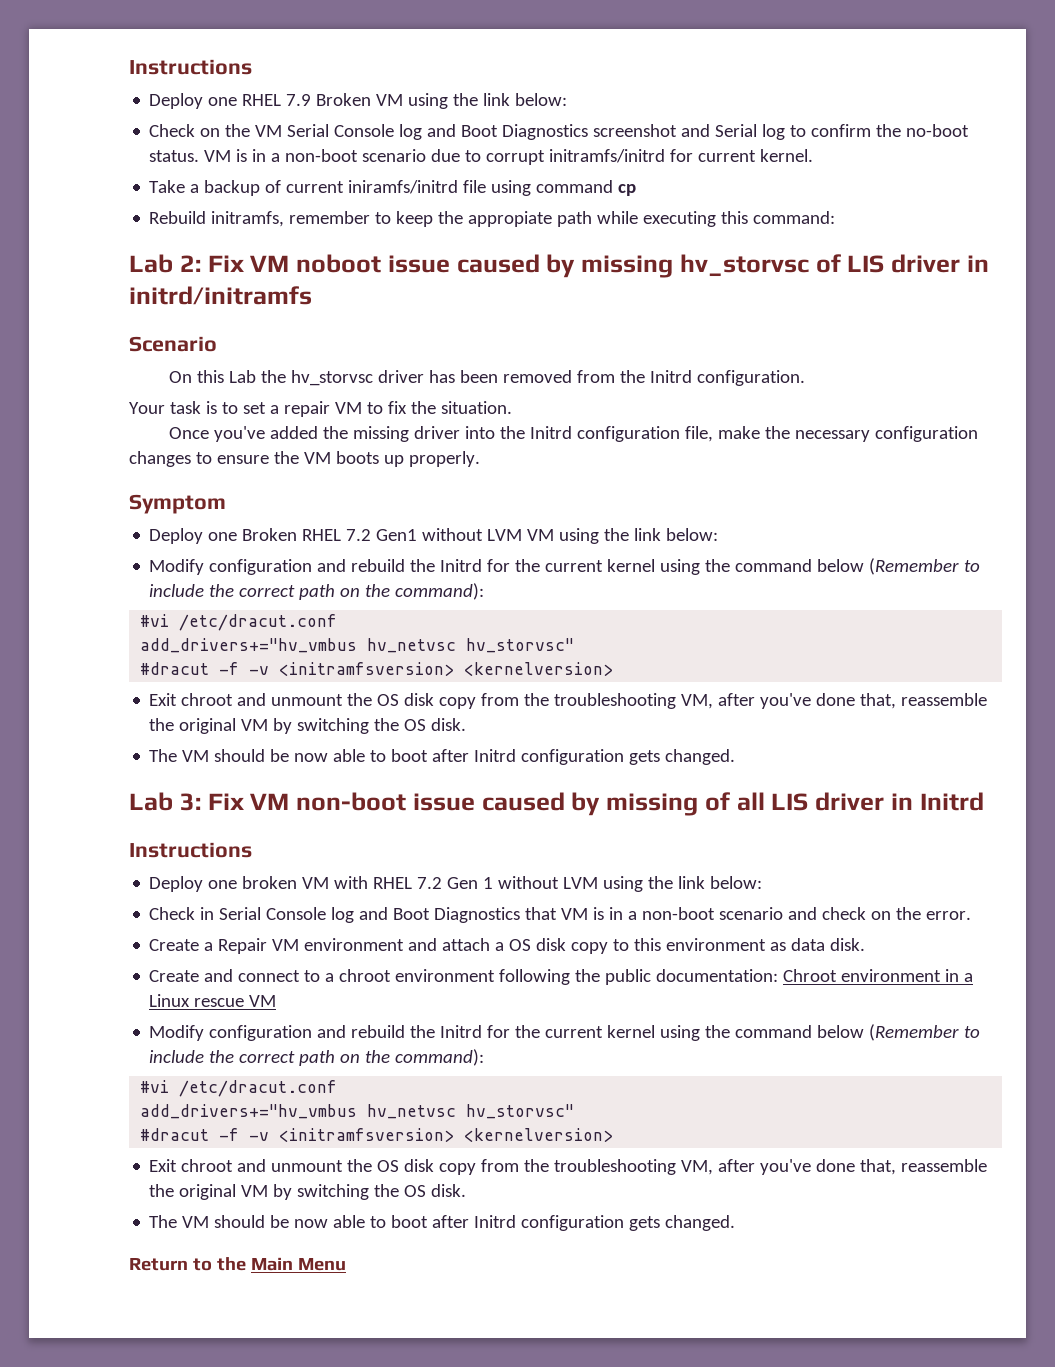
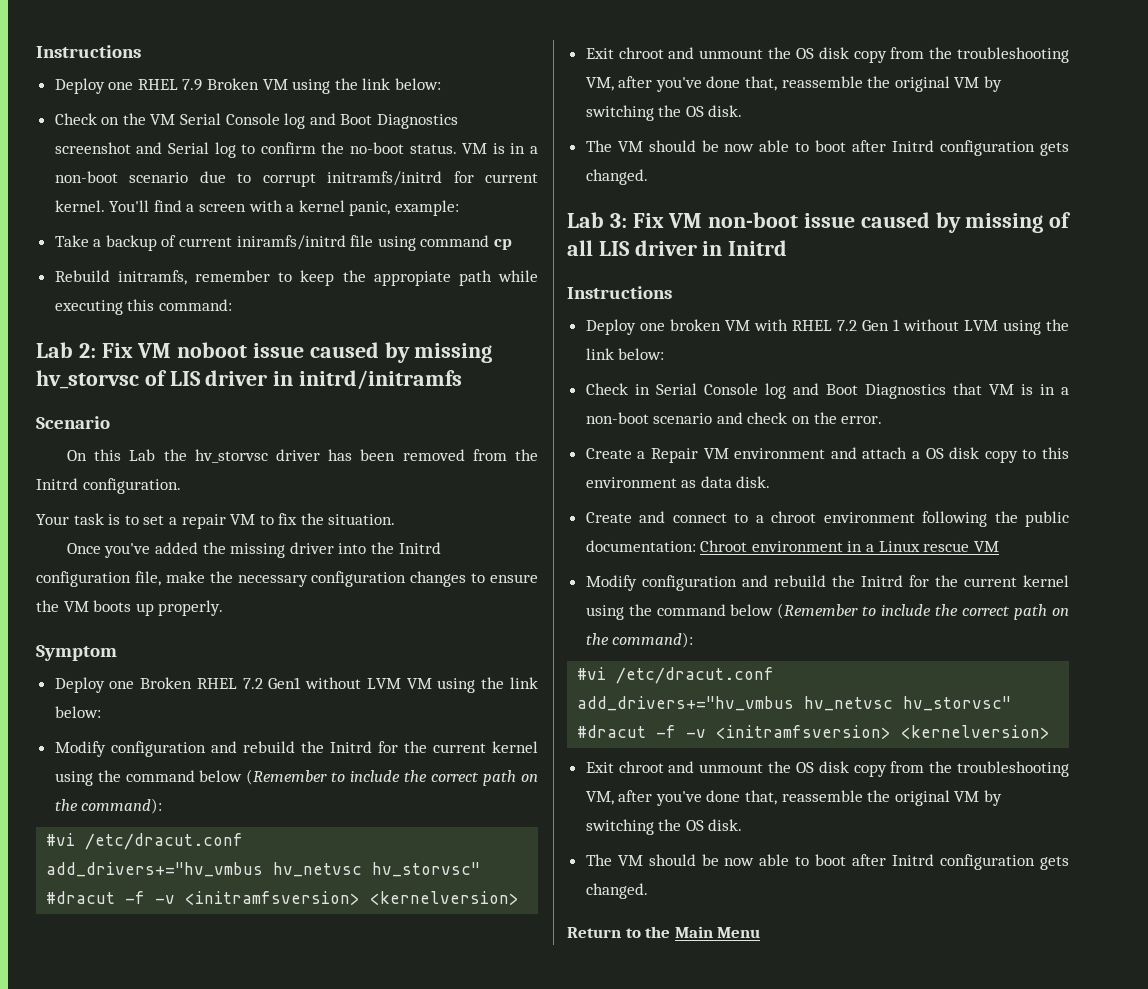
(814, 155) none -> [109,200,460,216] You'll find a screen with a kernel panic, example:

